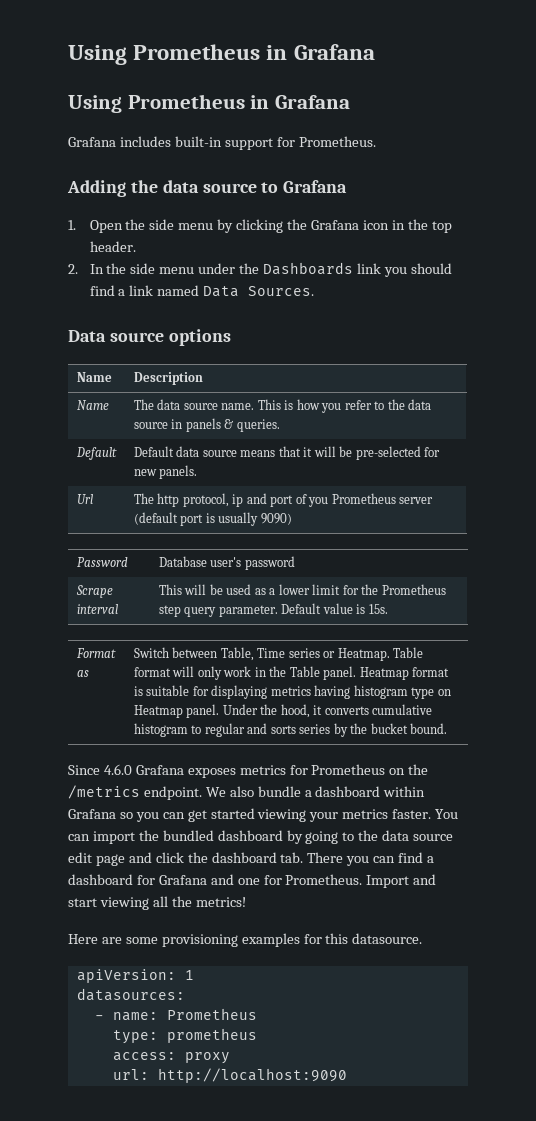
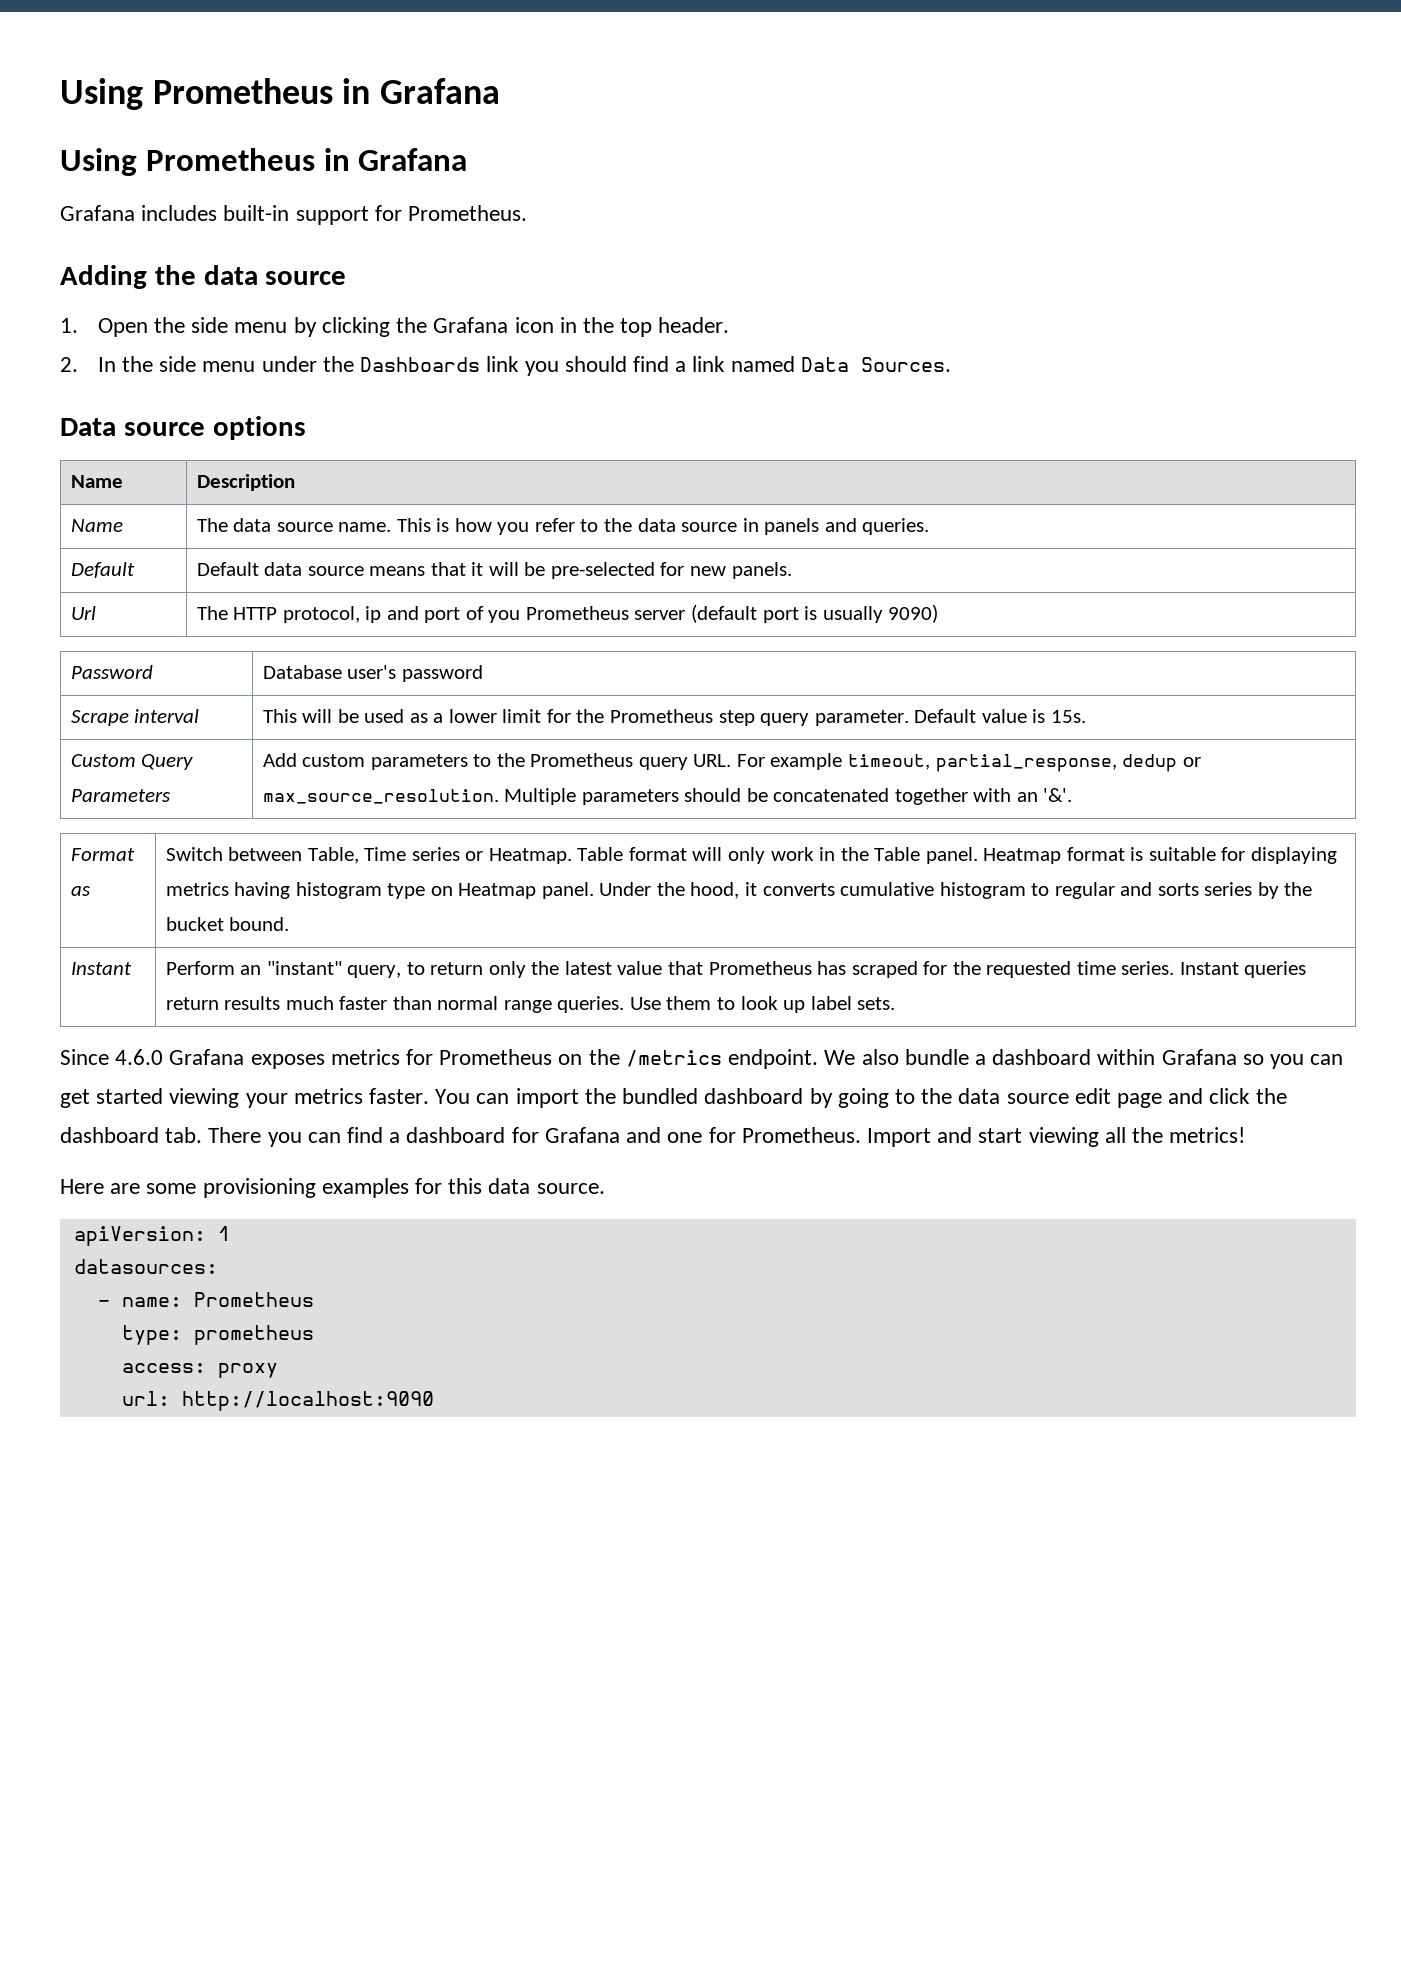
[261,180,348,193] to Grafana -> (347, 278) none
[224,419,234,429] & -> [824,518,857,532] and
[157,493,180,507] http -> [233,607,278,620] HTTP
(388, 609) none -> [70,754,194,770] [70,789,170,802] [262,753,1201,772] [262,788,1073,805] // Custom Query Parameters | Add custom parameters to the Prometheus query URL. For example timeout, partial_response, dedup or max_source_resolution. Multiple parameters should be concatenated together with an '&'.
(448, 728) none -> [70,962,132,975] [165,961,1307,978] [165,996,896,1013] // Instant | Perform an "instant" query, to return only the latest value that Prometheus has scraped for the requested time series. Instant queries return results much faster than normal range queries. Use them to look up label sets.
[352,933,423,944] datasource. -> [488,1178,605,1194] data source.

